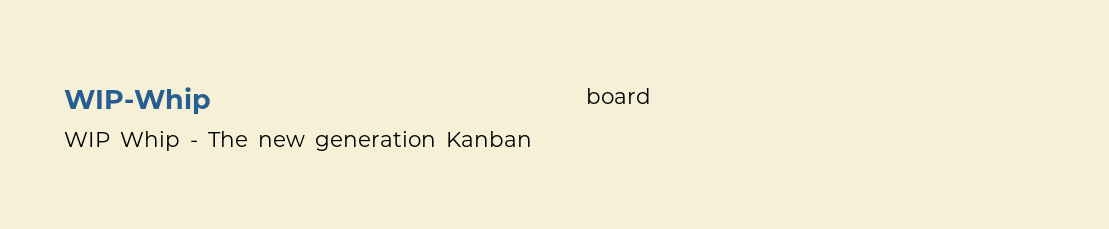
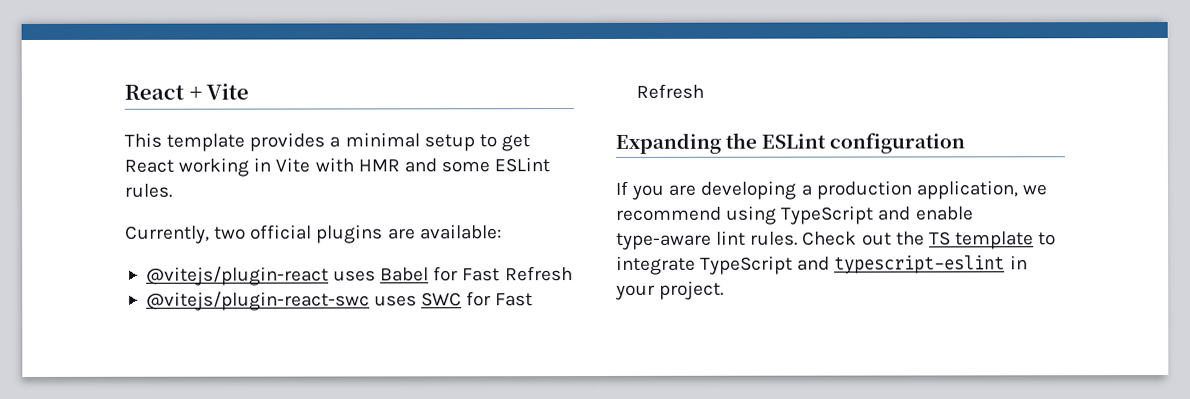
[64,87,211,114] [64,131,532,151] [586,88,651,104] WIP-Whip // WIP Whip - The new generation Kanban board -> [124,83,250,100] [124,132,530,152] [124,157,551,177] [124,183,172,198] [125,224,502,244] [145,266,573,286] [145,291,534,311] [635,83,704,99] [615,132,966,154] [615,180,1047,200] [616,205,974,225] [616,230,1057,250] [616,255,1028,275] [615,280,725,300] React + Vite // This template provides a minimal setup to get React working in Vite with HMR and some ESLint rules. // Currently, two official plugins are available: // @vitejs/plugin-react uses Babel for Fast Refresh // @vitejs/plugin-react-swc uses SWC for Fast Refresh // Expanding the ESLint configuration // If you are developing a production application, we recommend using TypeScript and enable type-aware lint rules. Check out the TS template to integrate TypeScript and typescript-eslint in your project.

